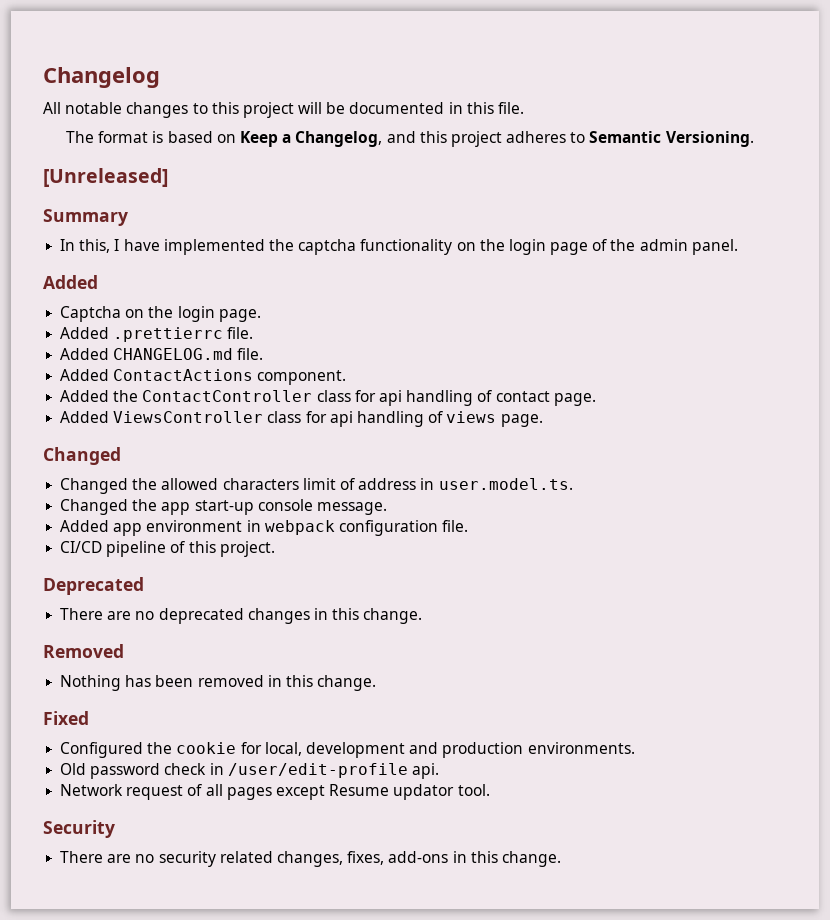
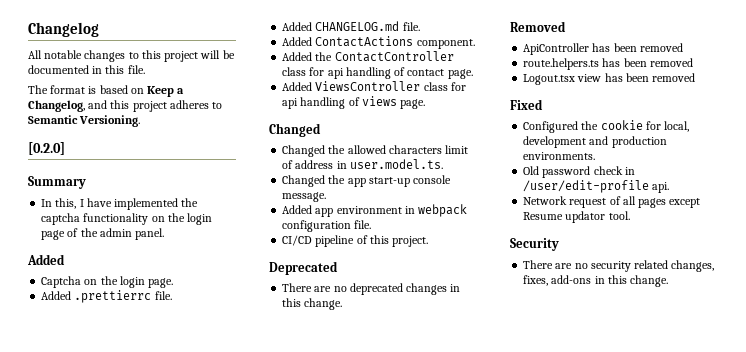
[43,168,168,187] [Unreleased] -> [28,142,65,155] [0.2.0]
[60,675,377,691] Nothing has been removed in this change. -> [523,43,683,55] [523,58,693,70] [523,73,696,85] ApiController has been removed // route.helpers.ts has been removed // Logout.tsx view has been removed

